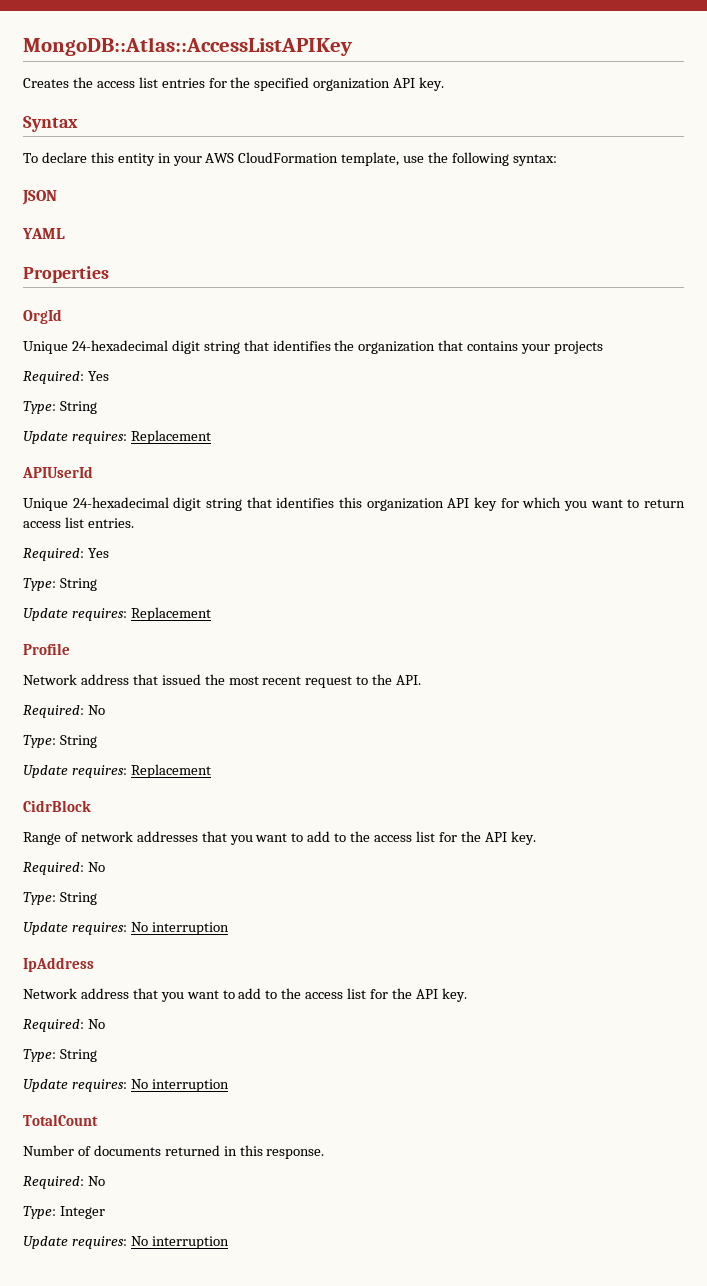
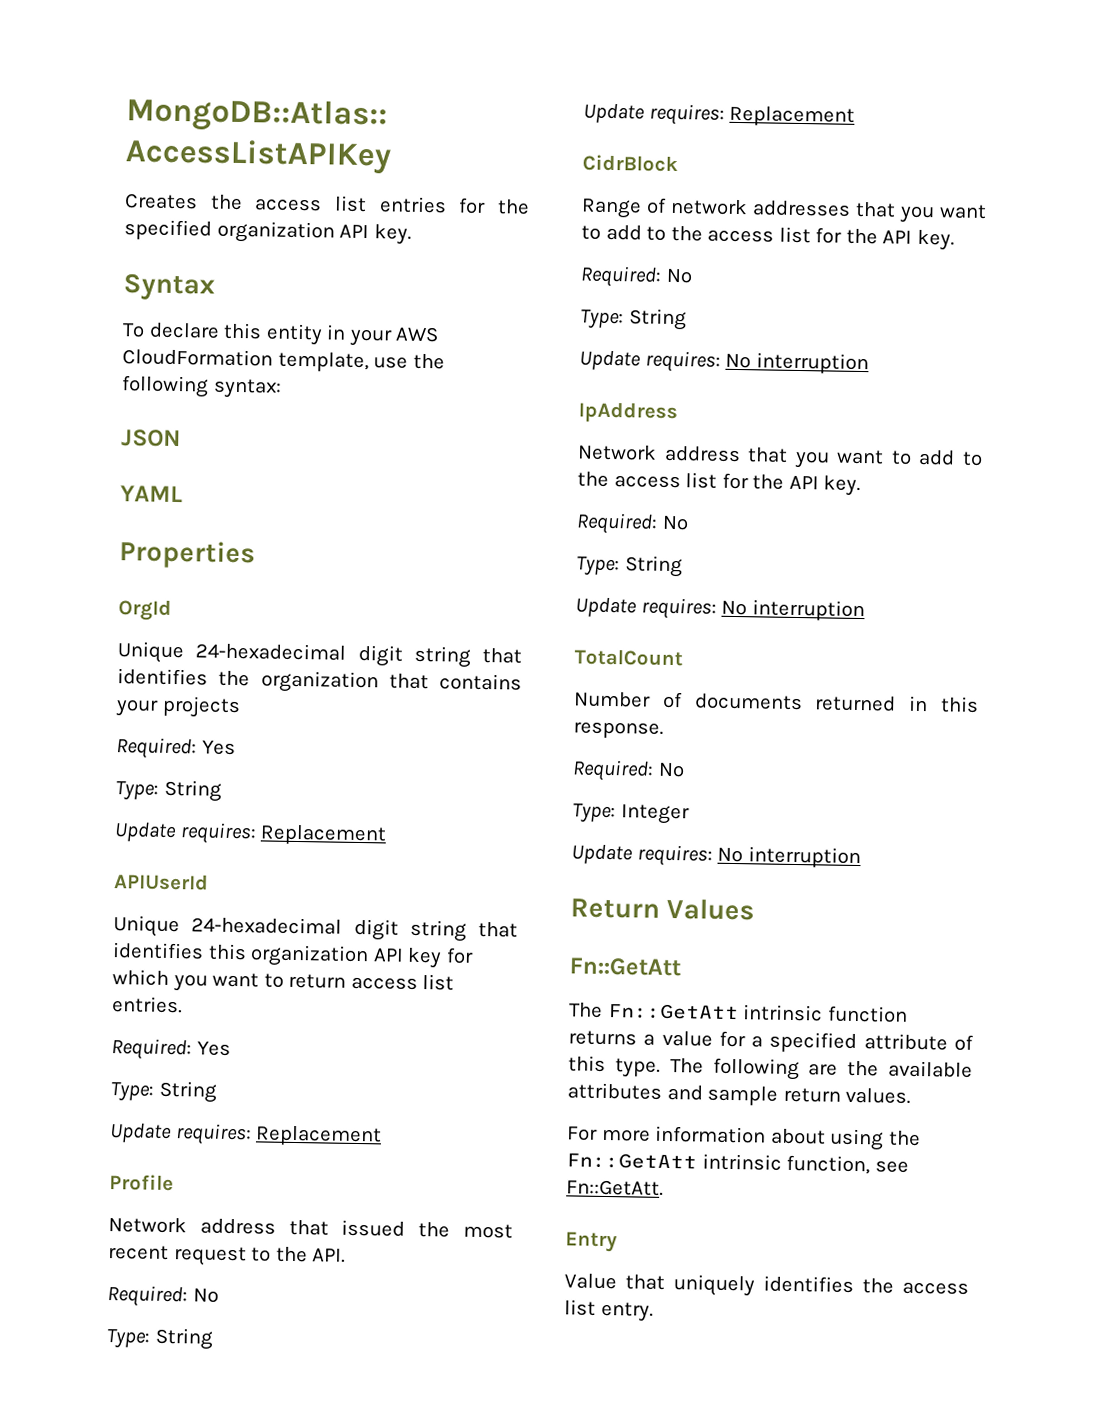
(229, 1242) none -> [570,898,756,921] [569,957,681,977] [569,1002,908,1023] [568,1030,974,1054] [568,1055,973,1081] [567,1082,912,1106] [567,1125,921,1151] [566,1152,909,1175] [566,1179,664,1196] [565,1231,618,1253] [564,1273,969,1297] [564,1299,654,1322] // Return Values // Fn::GetAtt // The Fn::GetAtt intrinsic function returns a value for a specified attribute of this type. The following are the available attributes and sample return values. // For more information about using the Fn::GetAtt intrinsic function, see Fn::GetAtt. // Entry // Value that uniquely identifies the access list entry.

